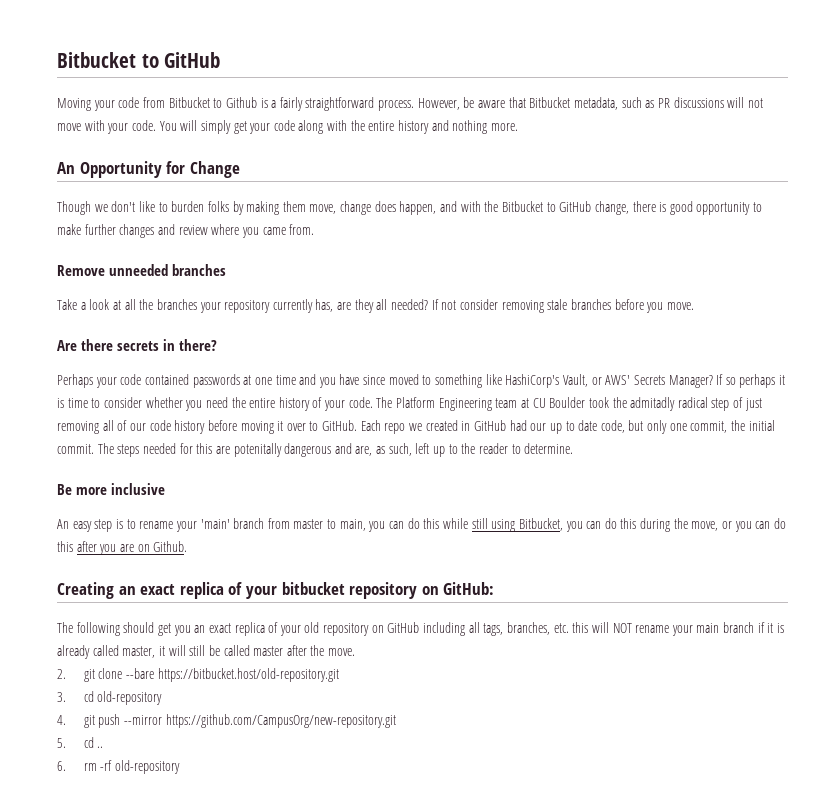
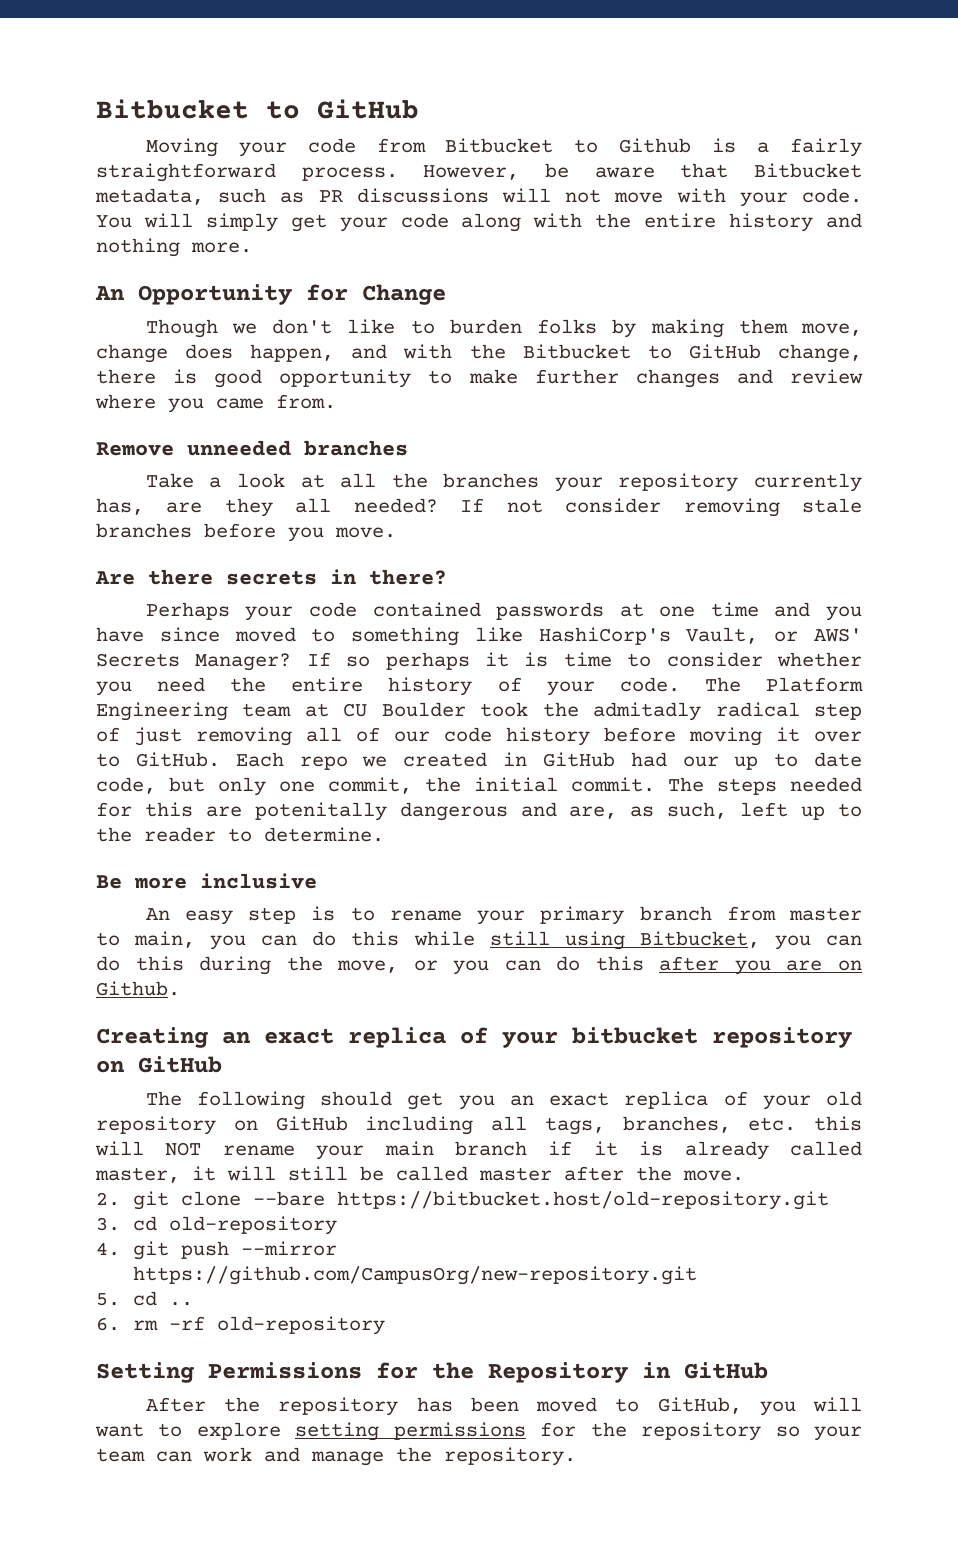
[200,519,230,529] 'main' -> [540,906,625,925] primary
[443,582,495,595] GitHub: -> [138,1056,222,1073] GitHub
(180, 767) none -> [96,1362,768,1383] [145,1397,862,1416] [95,1422,863,1441] [96,1447,576,1466] // Setting Permissions for the Repository in GitHub // After the repository has been moved to GitHub, you will want to explore setting permissions for the repository so your team can work and manage the repository.

